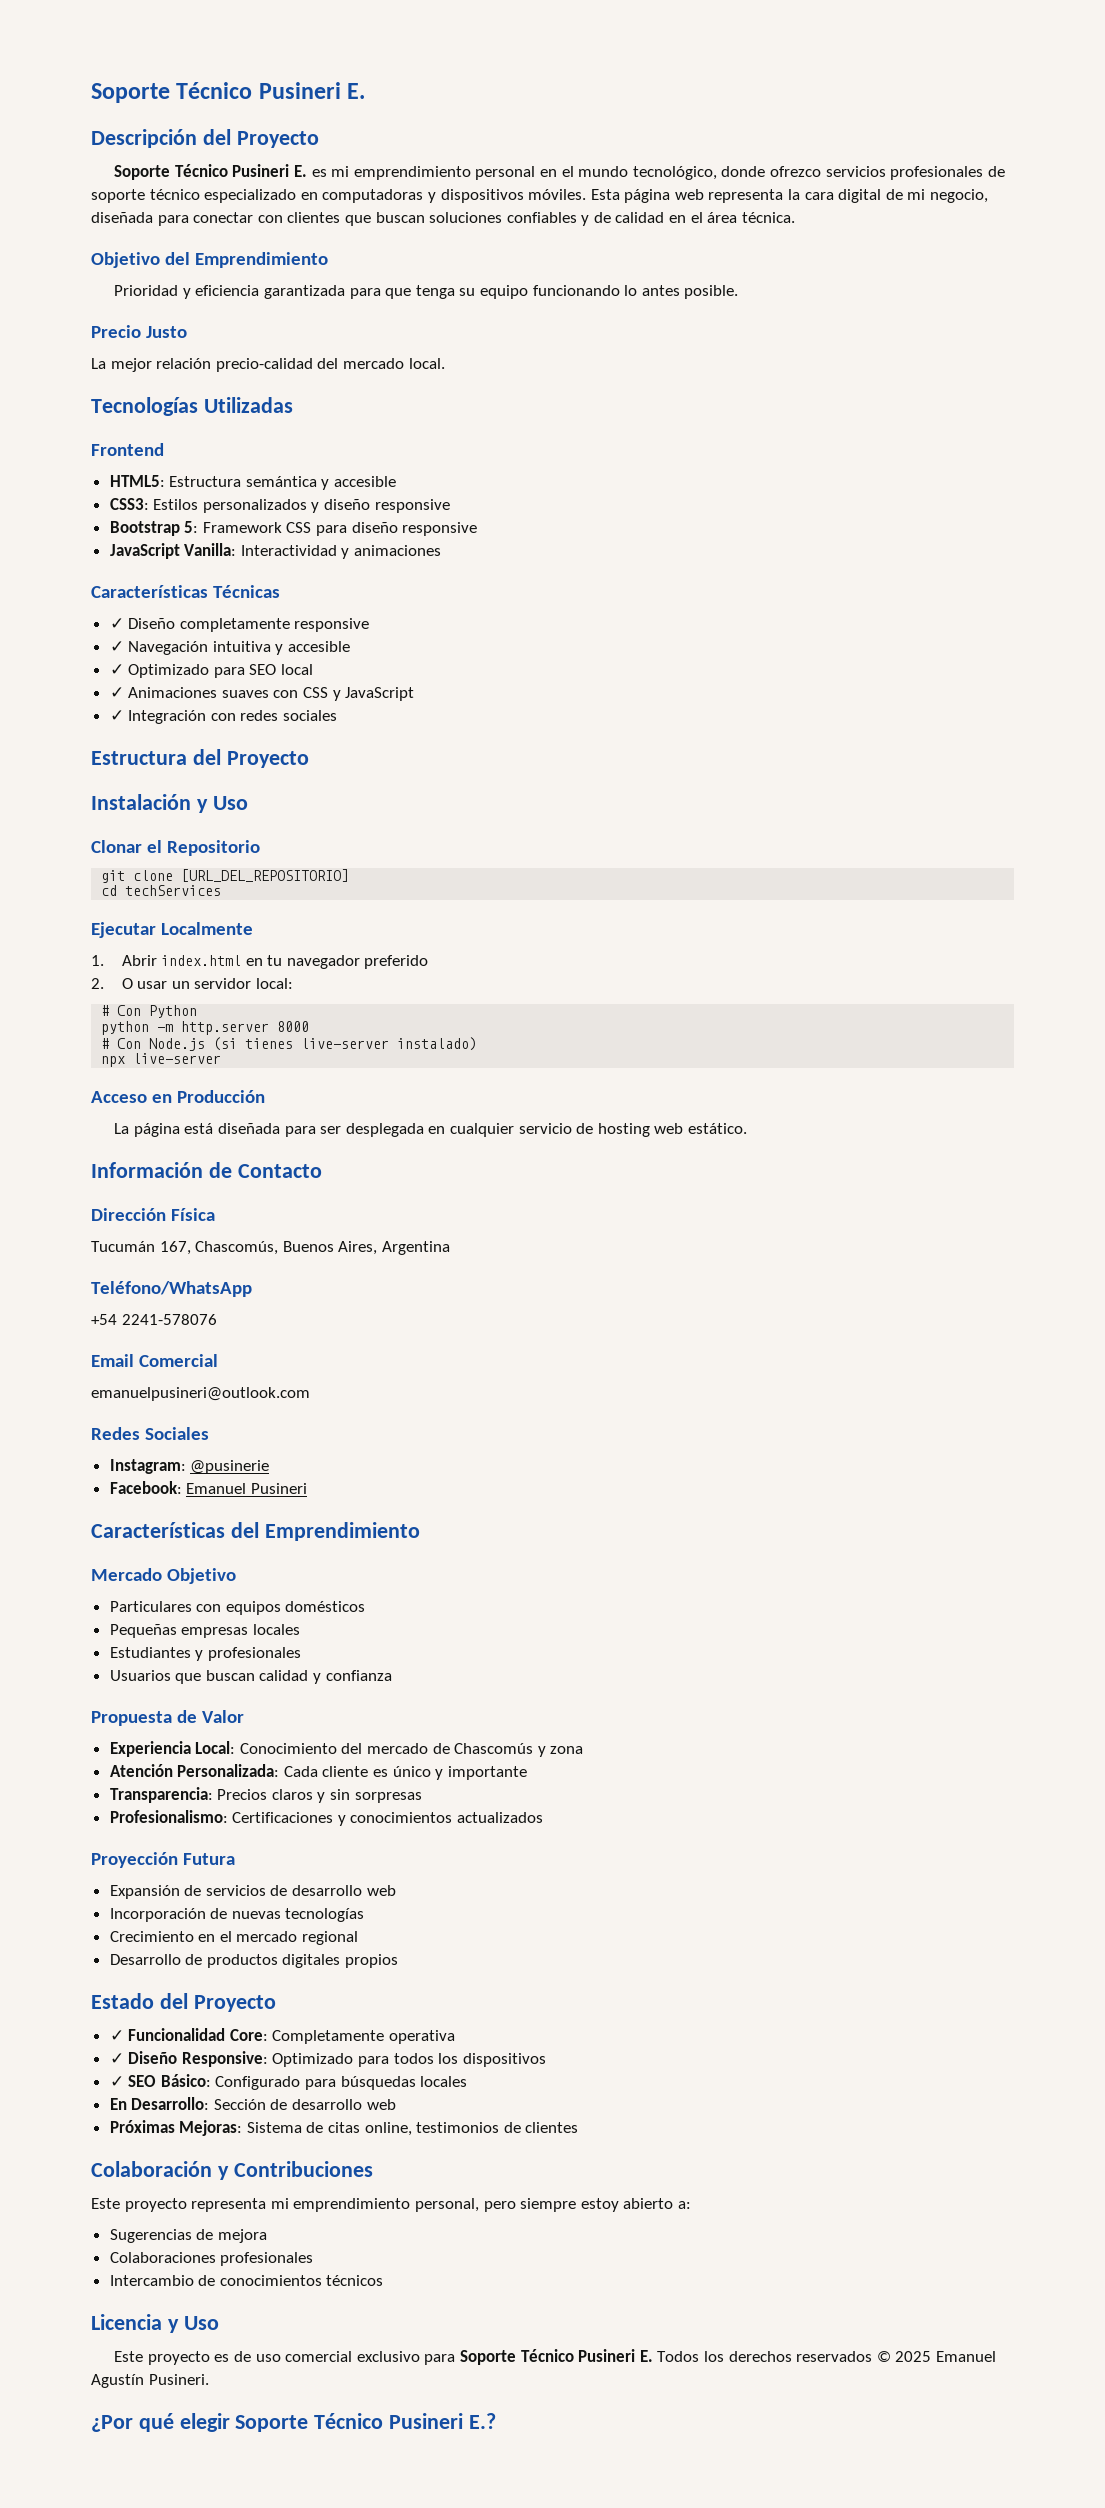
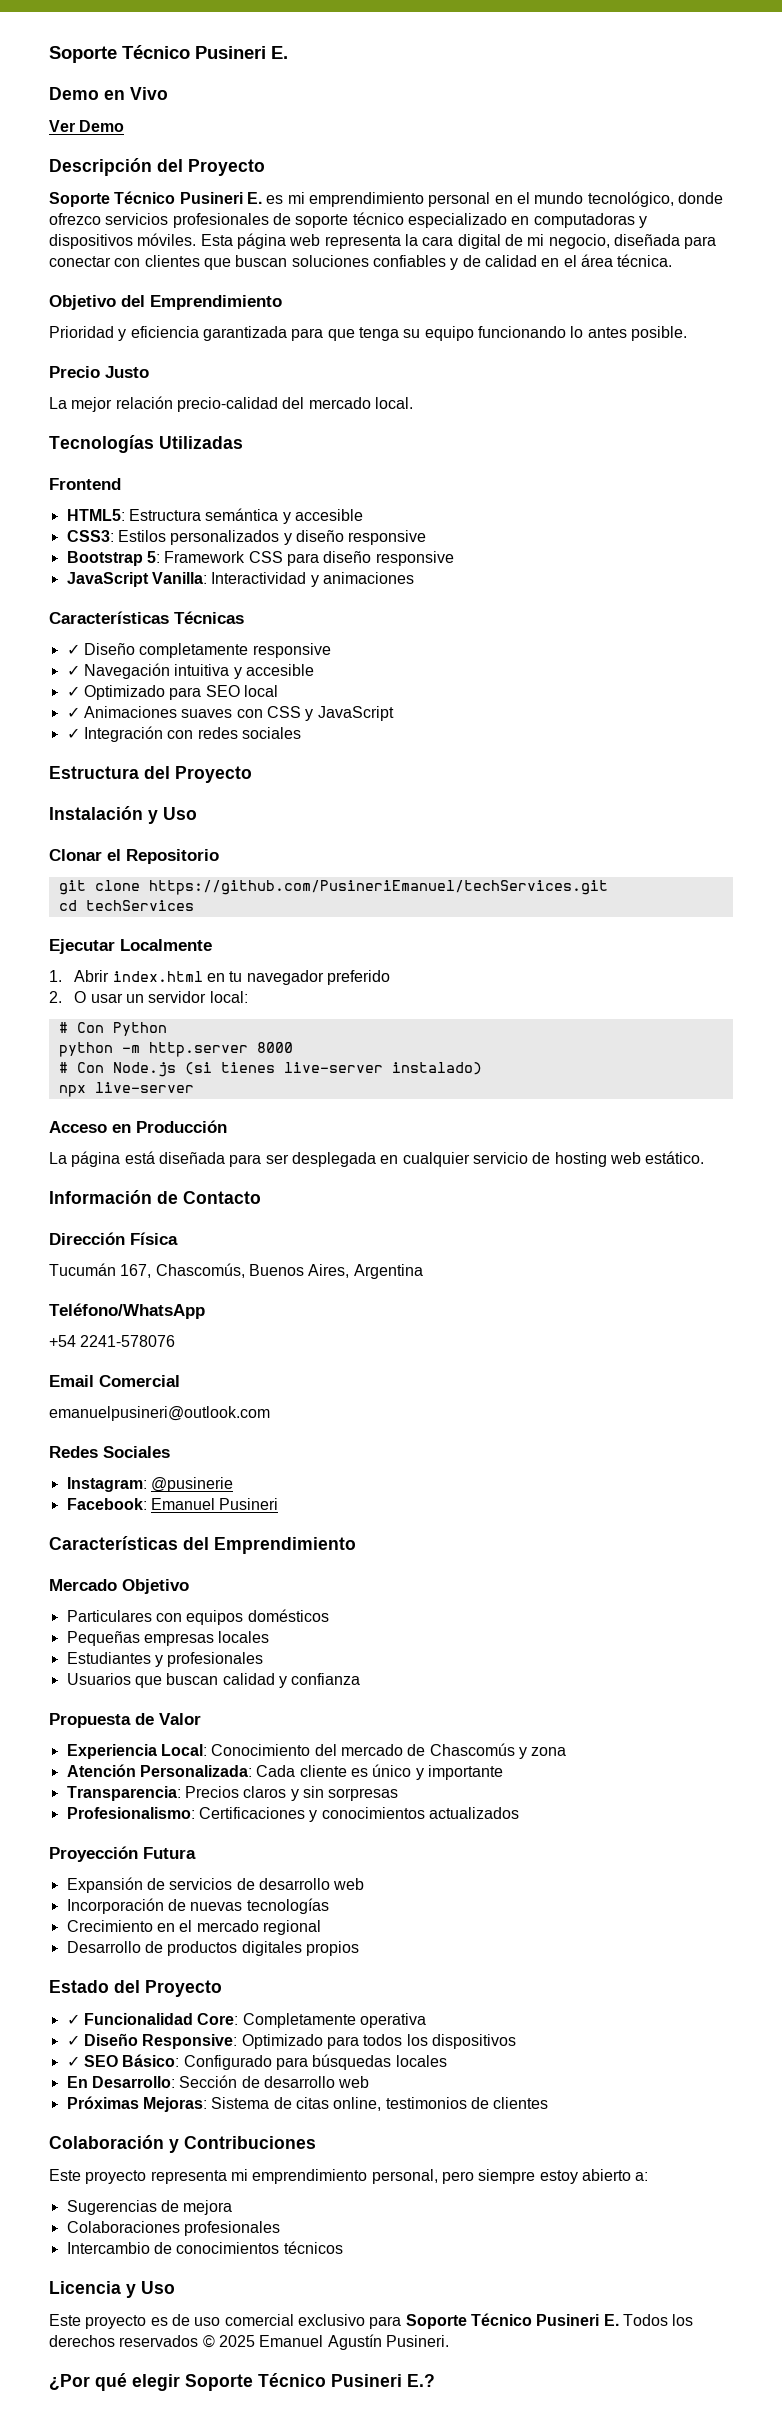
[91,82,366,103] Soporte Técnico Pusineri E. -> [49,45,288,63] [49,87,168,100] [49,120,125,132] Soporte Técnico Pusineri E. // Demo en Vivo // Ver Demo
[181,869,350,882] [URL_DEL_REPOSITORIO] -> [148,880,608,895] https://github.com/PusineriEmanuel/techServices.git

